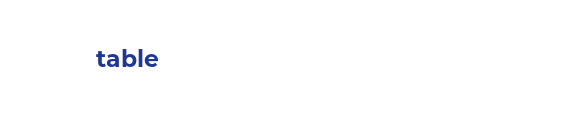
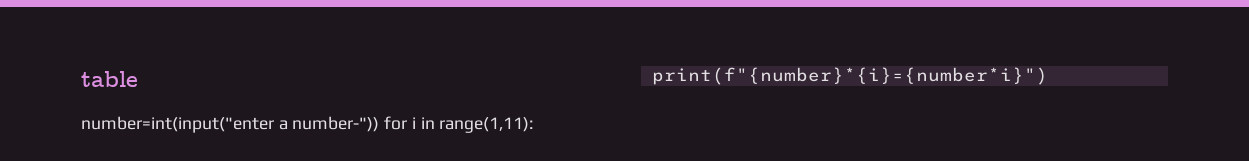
(159, 58) none -> [81,116,534,133] [651,67,1048,85] // number=int(input("enter a number-")) for i in range(1,11): // print(f"{number}*{i}={number*i}")

